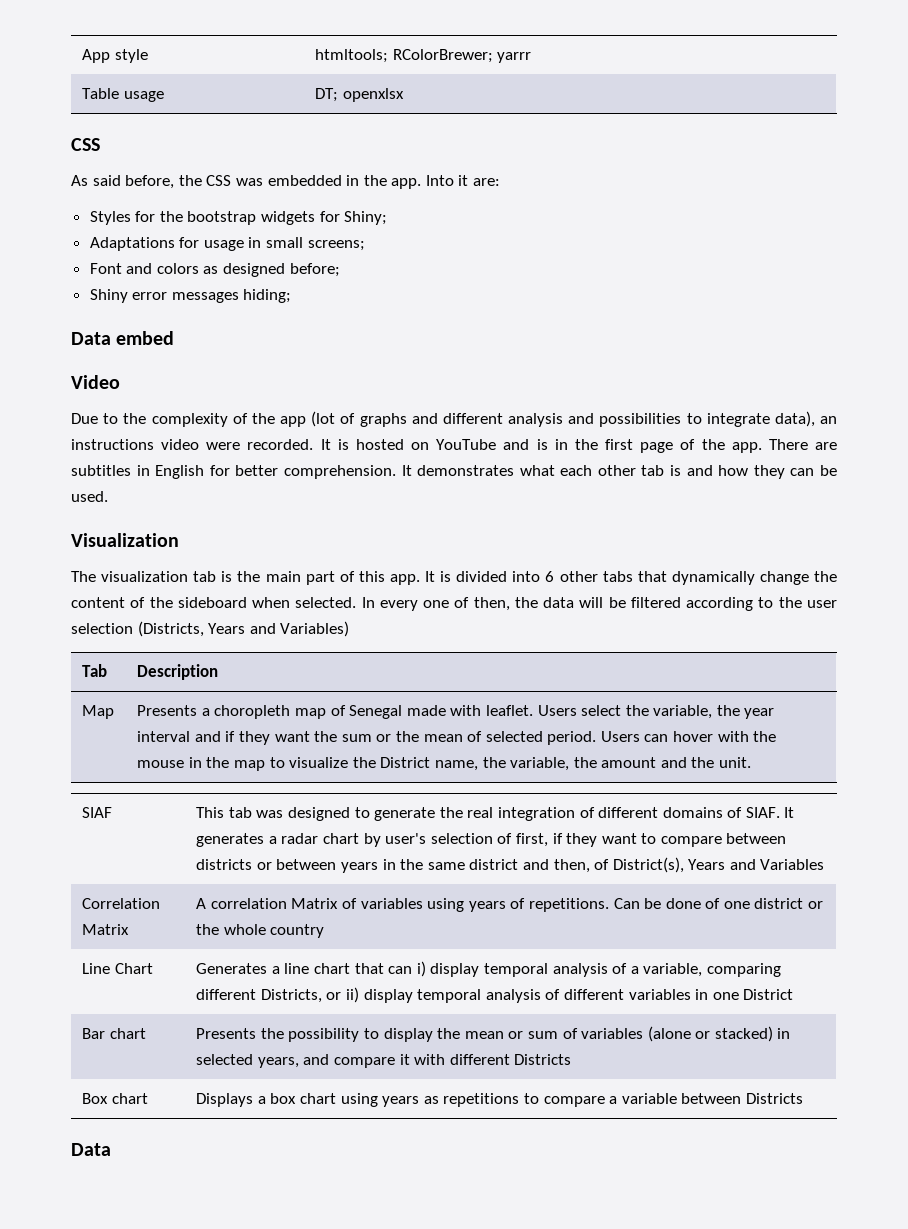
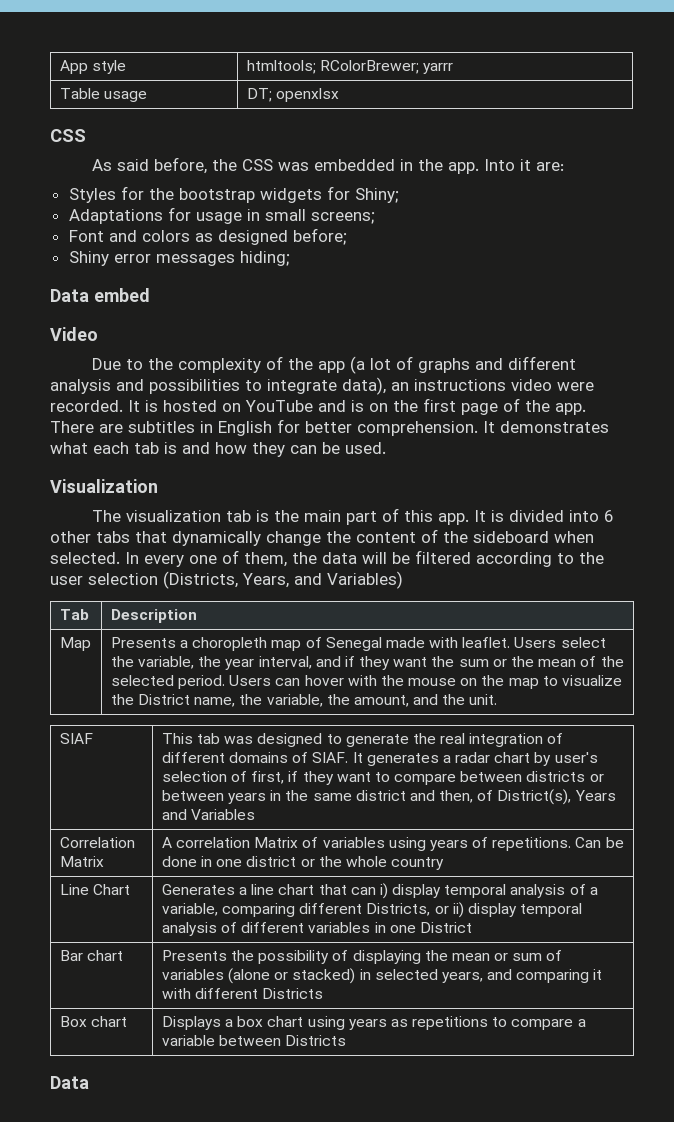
[311,411,336,427] (lot -> [349,356,391,374] (a lot
[554,439,568,450] in -> [369,403,388,412] on
[597,465,636,476] other -> (129, 448) none
[473,597,510,611] then, -> [244,552,287,567] them,
[208,623,246,634] Years -> [242,573,289,588] Years,
[137,731,191,742] interval -> [258,656,312,669] interval,
(483, 736) none -> [600,656,624,667] the
[188,757,202,768] in -> [460,678,478,686] on
[601,757,657,768] amount -> [353,695,409,707] amount,
[705,898,721,909] of -> [200,856,212,867] in
[363,1028,433,1042] to display -> [332,950,421,964] of displaying
[333,1057,395,1068] compare -> [516,969,590,983] comparing

